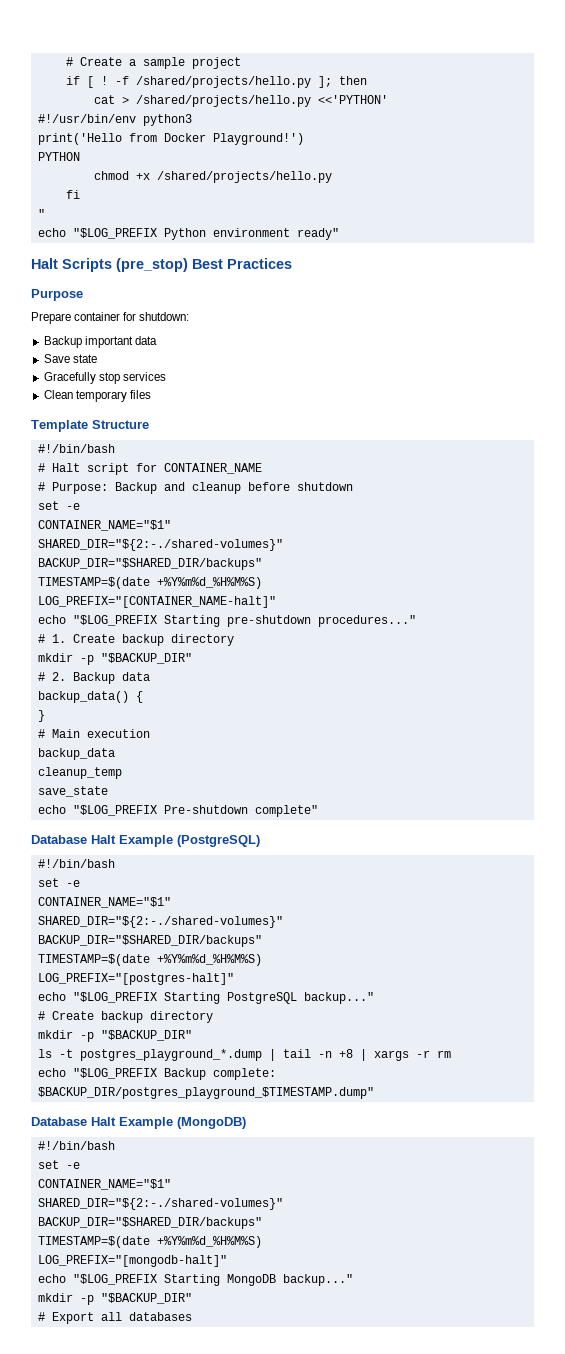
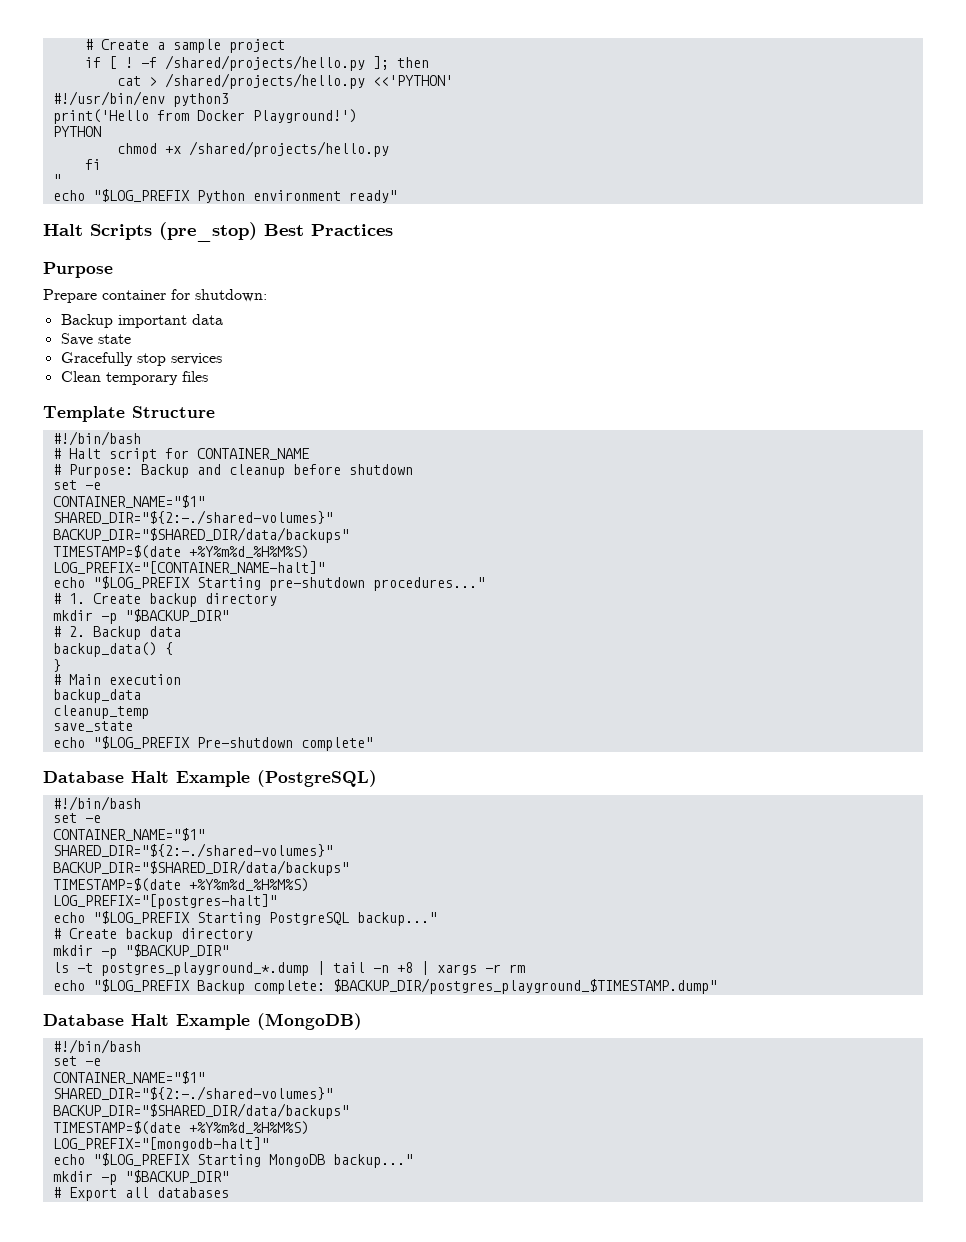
[37,558,262,570] BACKUP_DIR="$SHARED_DIR/backups" -> [52,527,349,543] BACKUP_DIR="$SHARED_DIR/data/backups"
[37,935,262,947] BACKUP_DIR="$SHARED_DIR/backups" -> [52,860,349,876] BACKUP_DIR="$SHARED_DIR/data/backups"
[37,1217,262,1229] BACKUP_DIR="$SHARED_DIR/backups" -> [52,1103,349,1119] BACKUP_DIR="$SHARED_DIR/data/backups"

